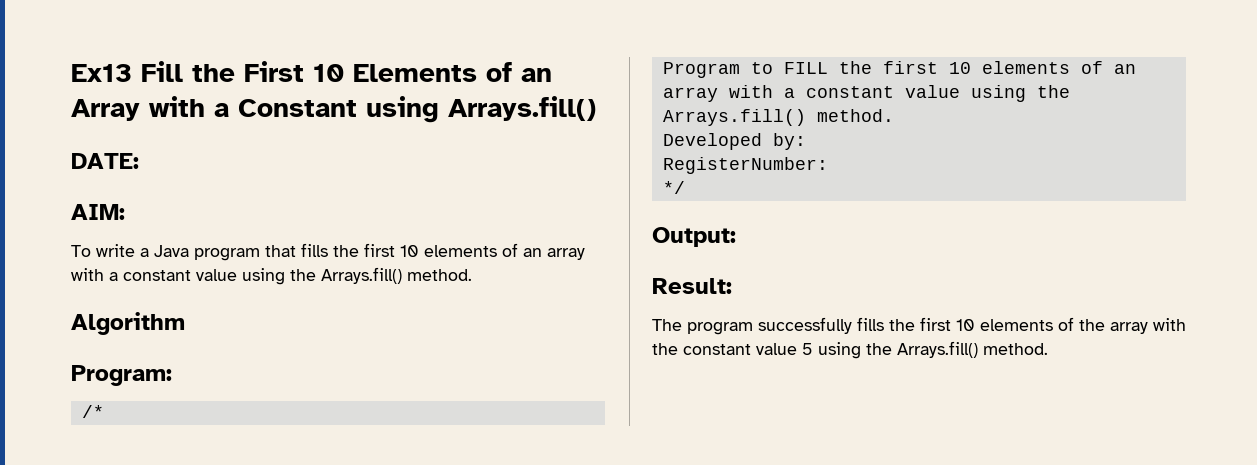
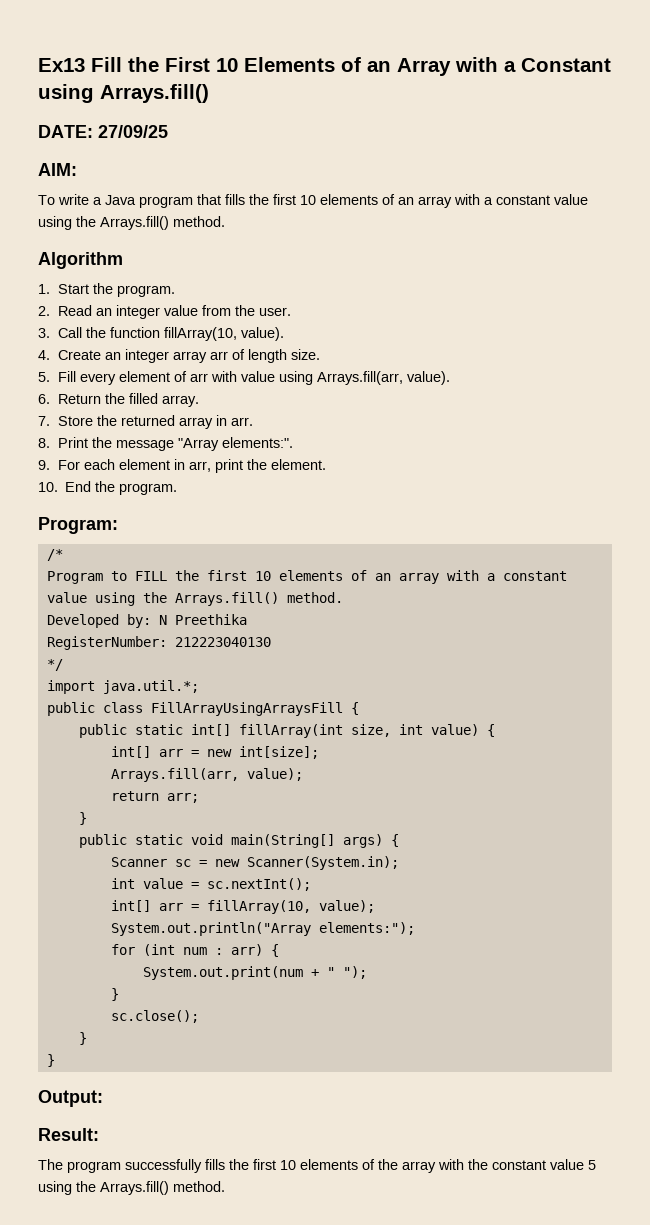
(139, 161) none -> [98,125,168,138] 27/09/25
(185, 323) none -> [38,283,175,297] [38,305,291,319] [38,327,284,341] [38,349,320,363] [38,371,450,385] [38,393,199,407] [38,415,253,429] [38,437,293,451] [38,459,326,473] [38,481,178,495] // 1. Start the program. // 2. Read an integer value from the user. // 3. Call the function fillArray(10, value). // 4. Create an integer array arr of length size. // 5. Fill every element of arr with value using Arrays.fill(arr, value). // 6. Return the filled array. // 7. Store the returned array in arr. // 8. Print the message "Array elements:". // 9. For each element in arr, print the element. // 10. End the program.
(806, 141) none -> [158,614,247,625] N Preethika
(828, 165) none -> [174,637,271,647] 212223040130
(685, 187) none -> [46,680,199,694] [46,702,359,716] [78,724,495,738] [110,746,319,759] [110,768,303,782] [110,791,199,803] [78,812,87,825] [78,834,399,848] [110,856,399,870] [110,878,311,891] [110,900,375,914] [110,922,415,936] [110,944,279,957] [142,966,367,980] [110,988,119,1001] [110,1010,199,1023] [78,1032,87,1045] [46,1054,55,1067] // import java.util.*; // public class FillArrayUsingArraysFill { // public static int[] fillArray(int size, int value) { // int[] arr = new int[size]; // Arrays.fill(arr, value); // return arr; // } // public static void main(String[] args) { // Scanner sc = new Scanner(System.in); // int value = sc.nextInt(); // int[] arr = fillArray(10, value); // System.out.println("Array elements:"); // for (int num : arr) { // System.out.print(num + " "); // } // sc.close(); // } // }

